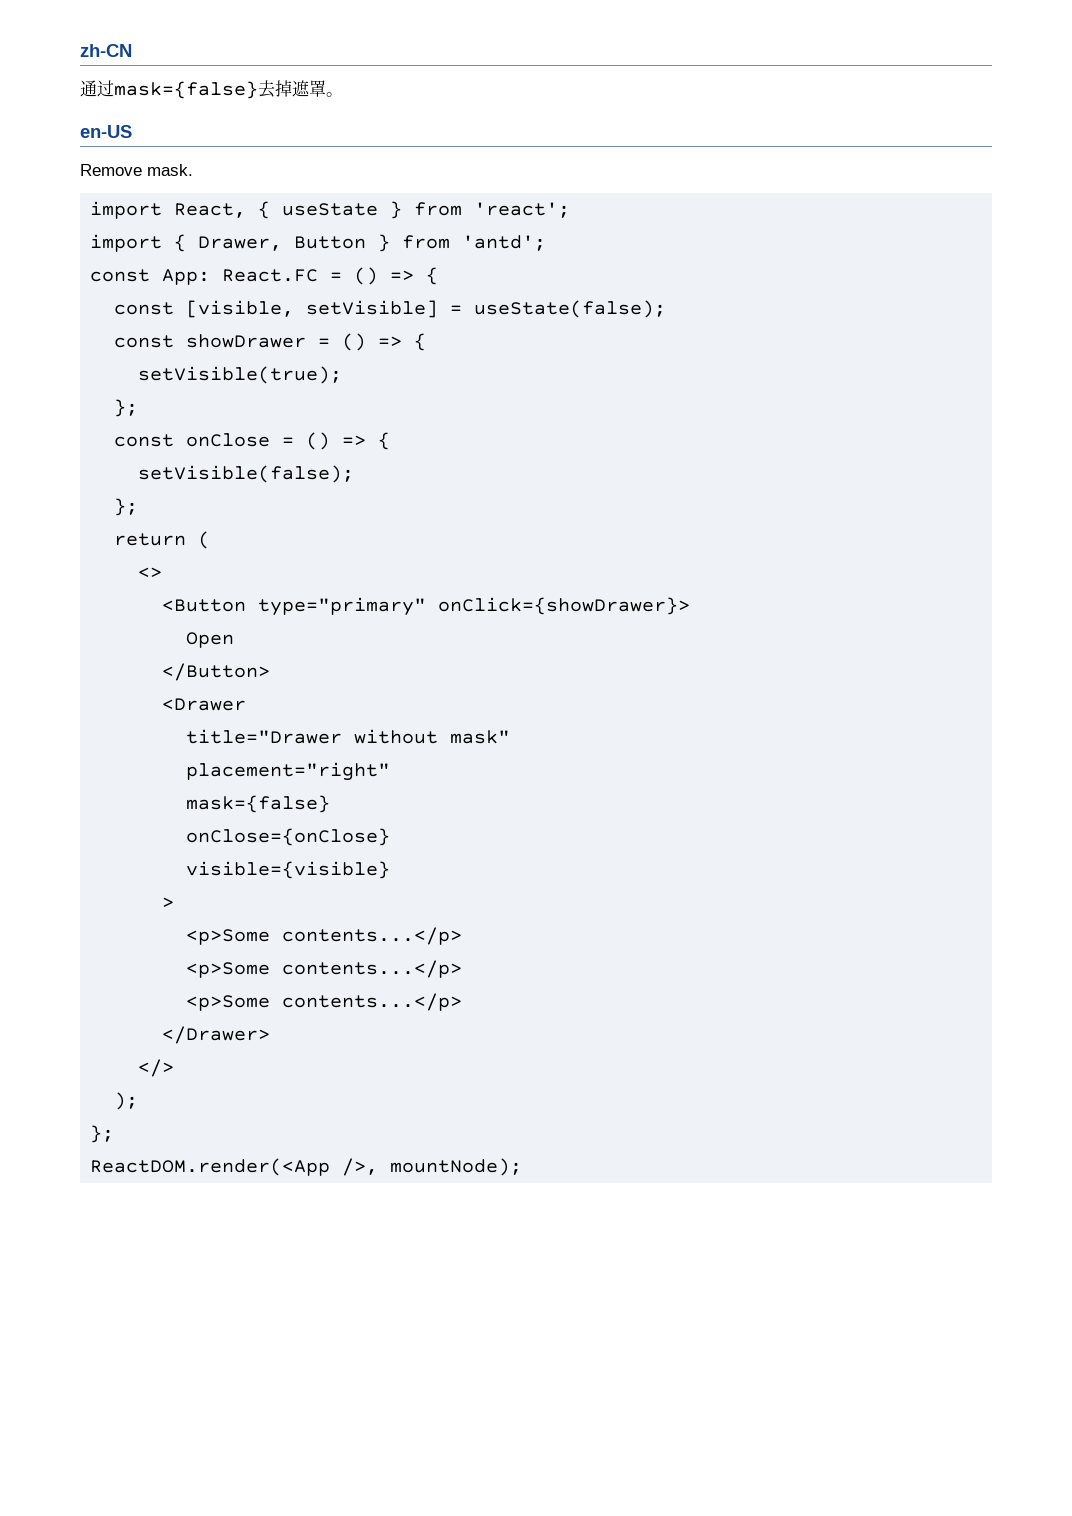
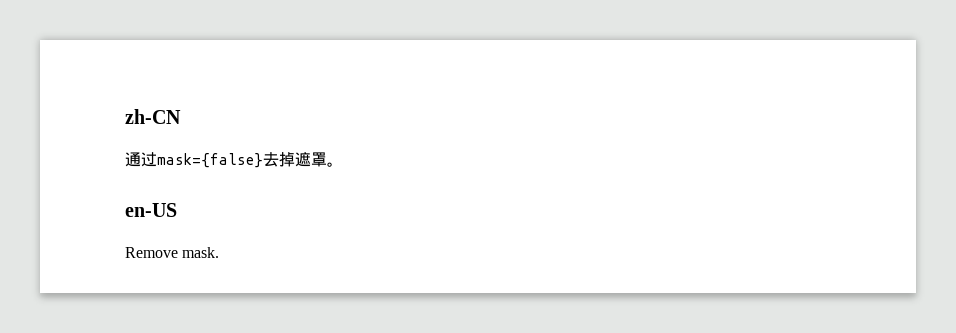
[90,201,571,219] [90,234,547,252] [90,267,439,285] [114,300,667,318] [114,333,427,351] [138,366,343,384] [114,399,139,417] [114,432,391,450] [138,465,355,483] [114,498,139,516] [114,531,211,549] [138,567,163,578] [162,597,691,616] [186,632,235,648] [162,663,271,681] [162,698,247,711] [186,729,511,744] [186,762,391,781] [186,795,331,813] [186,828,391,846] [186,861,391,879] [162,897,175,908] [186,927,463,945] [186,960,463,978] [186,993,463,1011] [162,1026,271,1044] [138,1059,175,1077] [114,1092,139,1110] [90,1125,115,1143] [90,1158,523,1176] // import React, { useState } from 'react'; // import { Drawer, Button } from 'antd'; // const App: React.FC = () => { // const [visible, setVisible] = useState(false); // const showDrawer = () => { // setVisible(true); // }; // const onClose = () => { // setVisible(false); // }; // return ( // <> // <Button type="primary" onClick={showDrawer}> // Open // </Button> // <Drawer // title="Drawer without mask" // placement="right" // mask={false} // onClose={onClose} // visible={visible} // > // <p>Some contents...</p> // <p>Some contents...</p> // <p>Some contents...</p> // </Drawer> // </> // ); // }; // ReactDOM.render(<App />, mountNode); -> (220, 252) none

